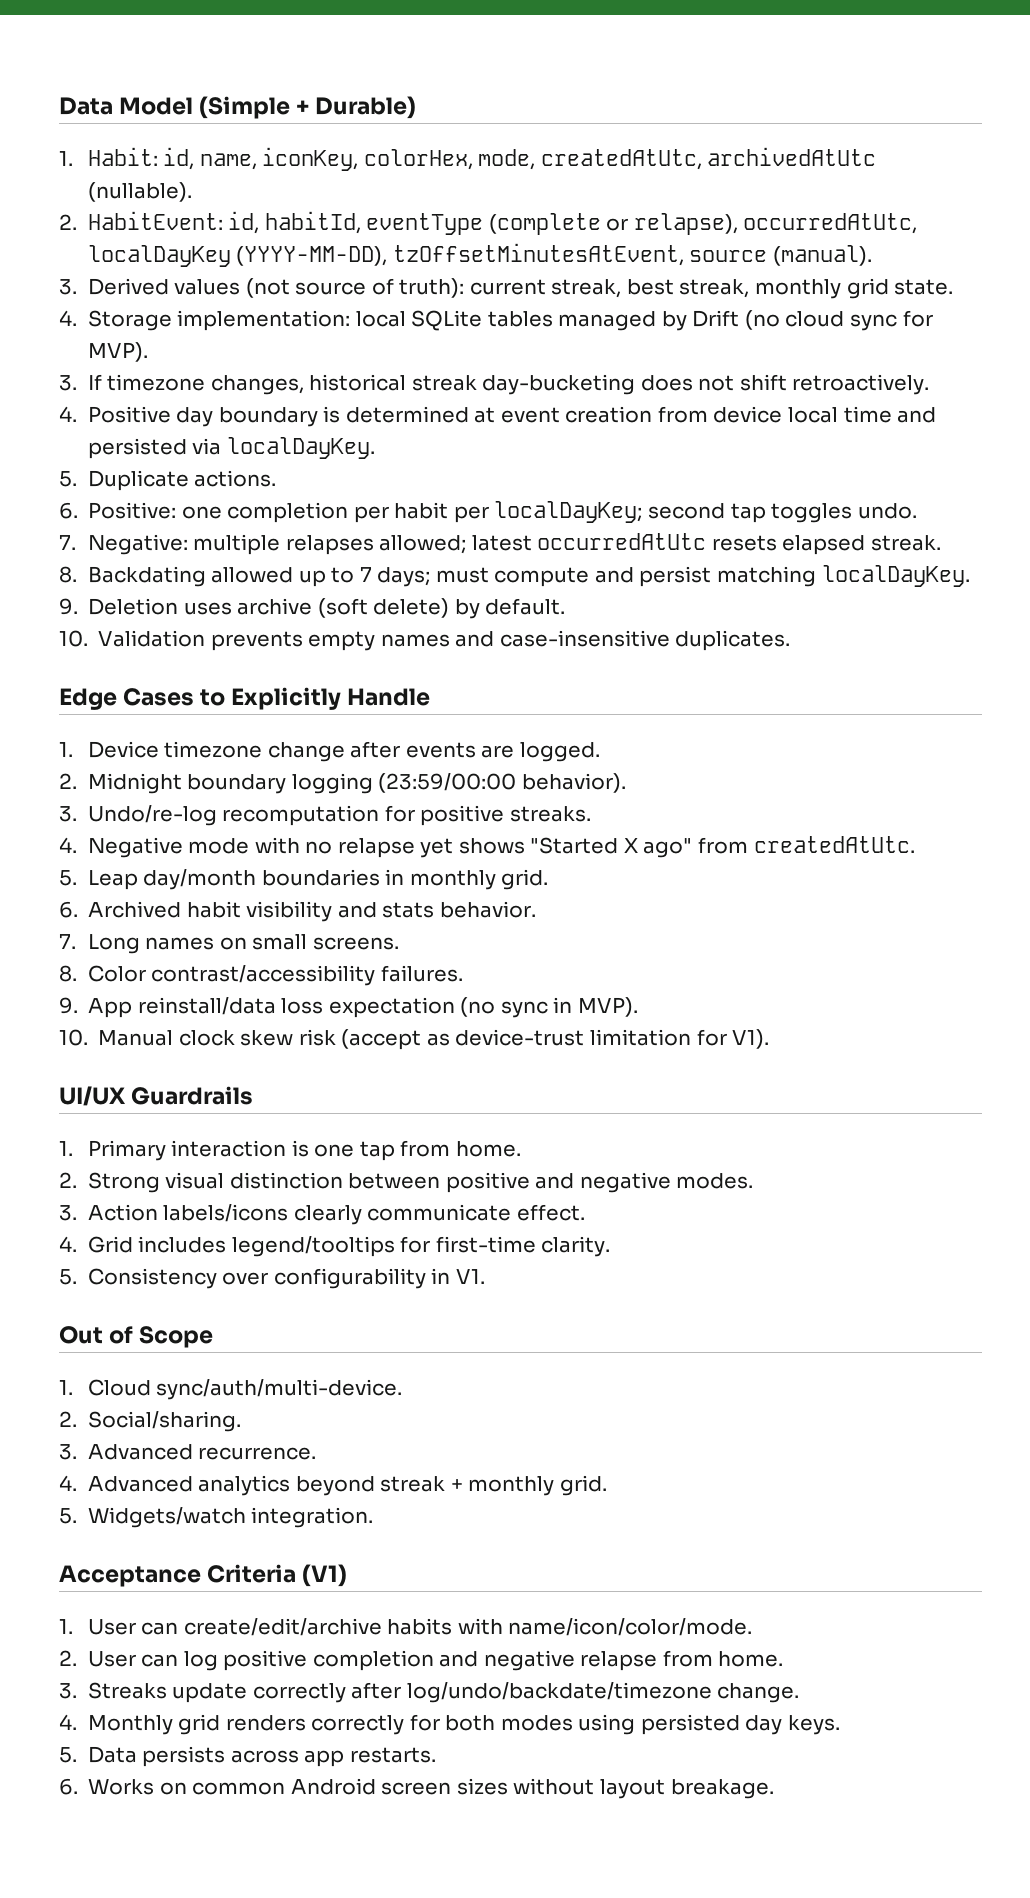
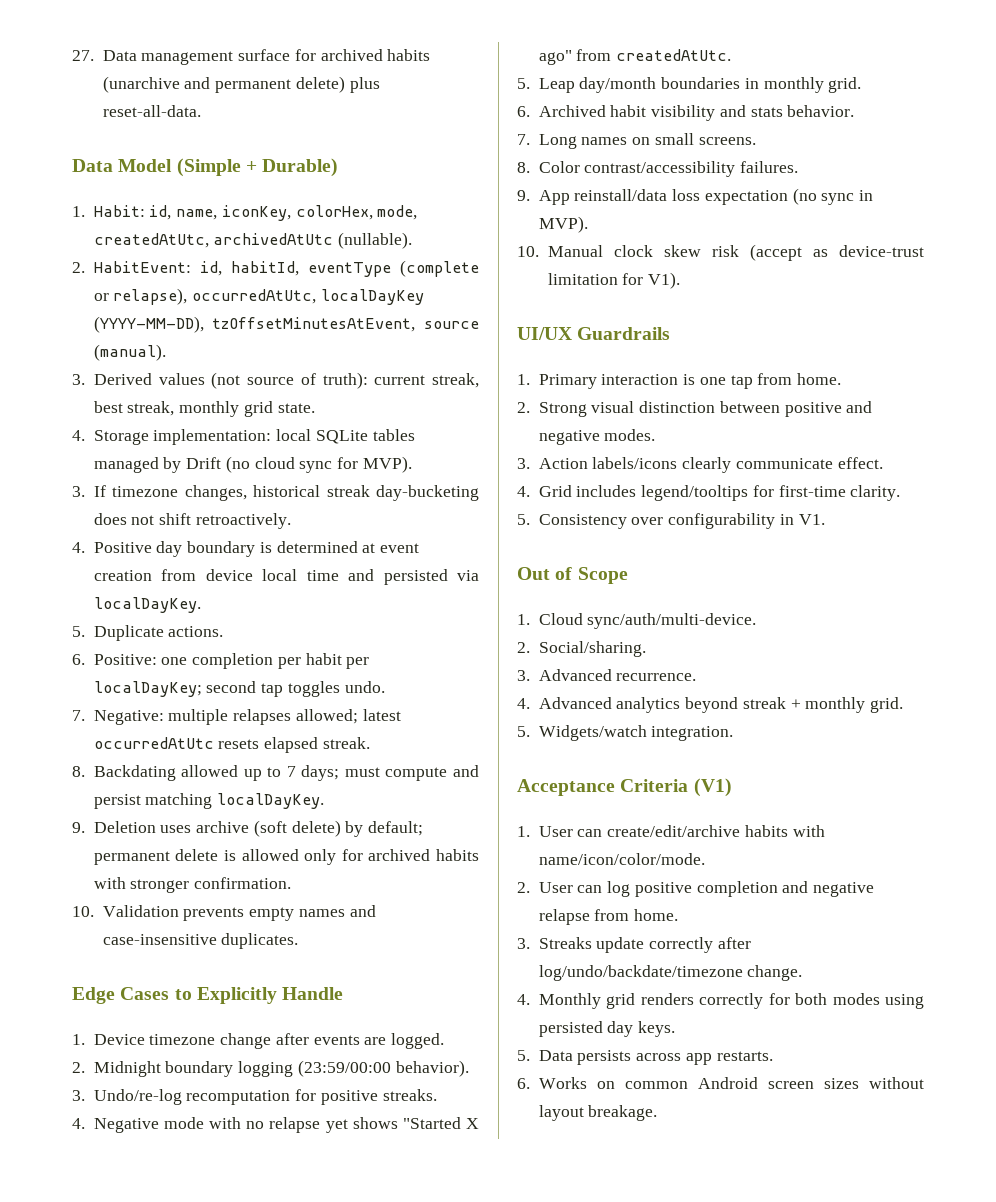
(59, 106) none -> [72,49,431,65] [102,76,380,93] [102,105,201,117] 27. Data management surface for archived habits (unarchive and permanent delete) plus reset-all-data. //
[485,598,566,615] default. -> [368,821,424,836] [93,849,479,865] [93,877,292,893] default; permanent delete is allowed only for archived habits with stronger confirmation.

